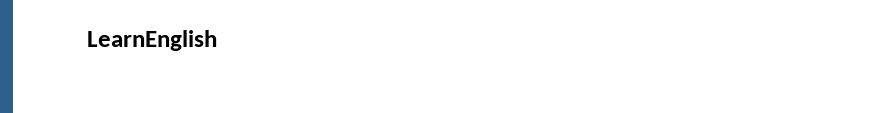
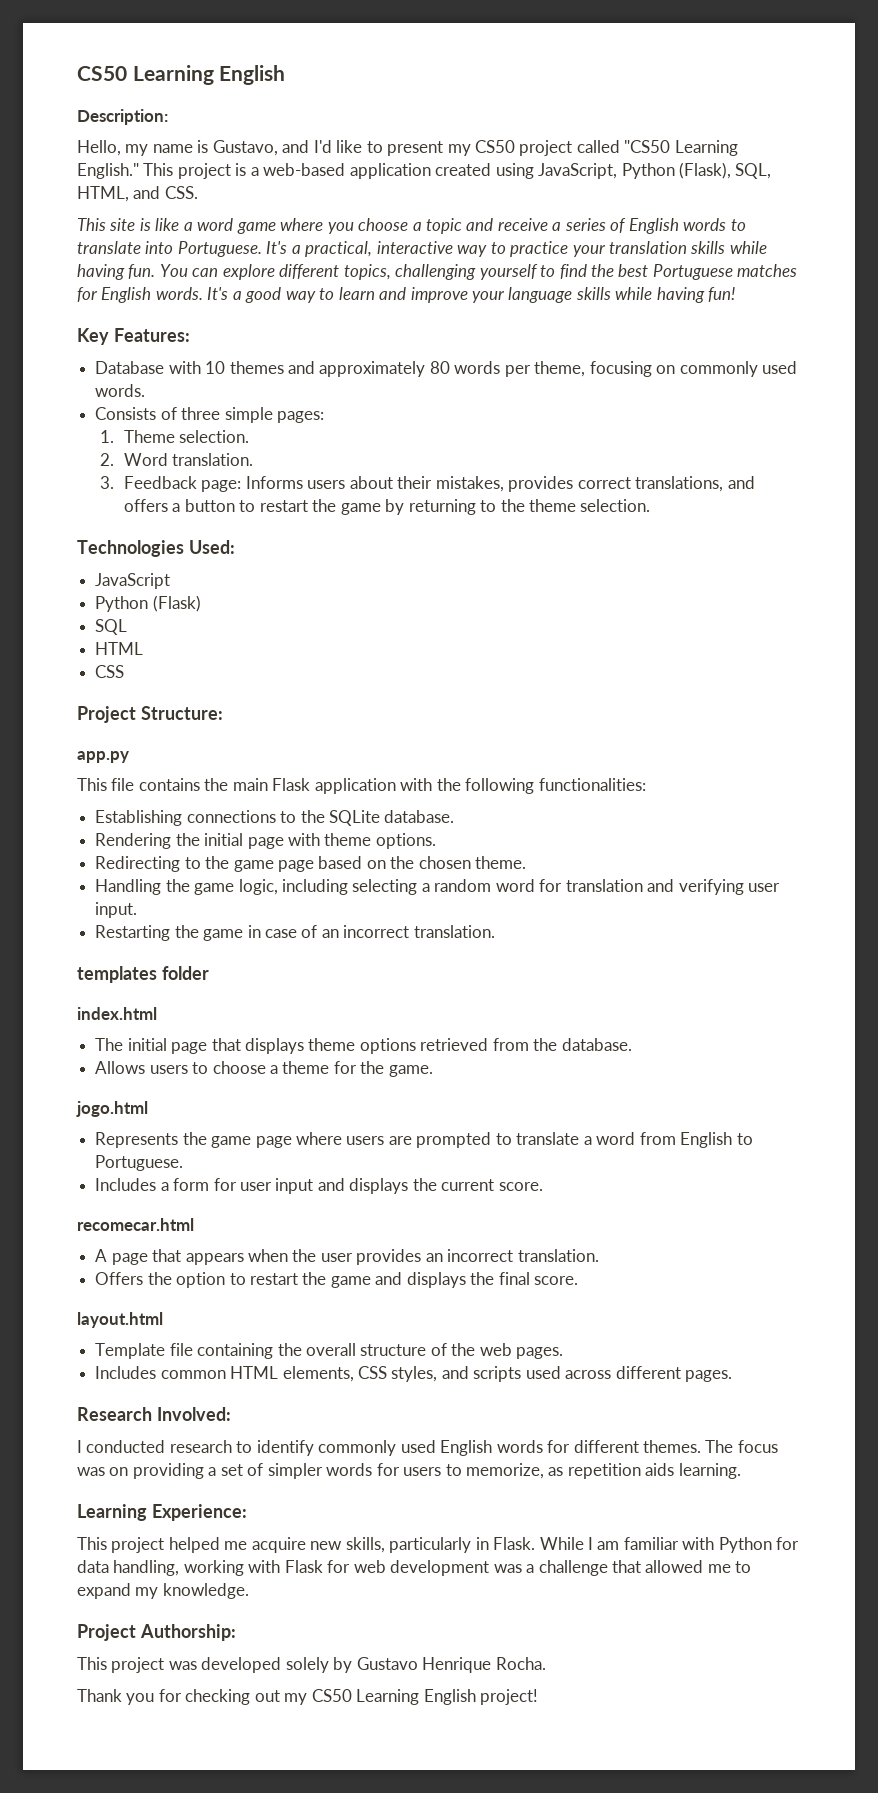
[87,30,217,51] LearnEnglish -> [77,65,286,85] [77,109,168,125] [77,140,738,156] [77,162,772,179] [77,186,198,202] [77,218,746,234] [77,241,767,257] [77,264,798,280] [77,287,736,303] [77,328,190,345] [95,361,798,377] [95,384,146,397] [95,407,324,423] [100,430,250,443] [100,453,254,466] [100,476,755,492] [123,499,651,515] [77,540,235,557] [95,573,171,589] [95,595,201,612] [95,619,128,635] [95,642,144,655] [95,665,125,678] [77,706,223,723] [77,751,129,763] [77,778,646,794] [95,810,455,826] [95,833,436,849] [95,856,527,872] [95,879,781,895] [95,902,138,918] [95,925,495,941] [77,966,209,983] [77,1007,157,1020] [95,1038,632,1054] [95,1061,433,1077] [76,1101,148,1117] [95,1132,753,1148] [95,1155,184,1171] [95,1178,543,1194] [77,1218,194,1231] [95,1249,599,1265] [95,1272,579,1288] [77,1312,163,1328] [95,1343,564,1359] [95,1366,733,1382] [77,1407,231,1421] [77,1440,778,1456] [77,1463,741,1479] [77,1504,247,1521] [77,1537,800,1553] [77,1560,752,1576] [77,1583,249,1599] [77,1624,236,1641] [77,1657,546,1673] [77,1689,539,1705] CS50 Learning English // Description: // Hello, my name is Gustavo, and I'd like to present my CS50 project called "CS50 Learning English." This project is a web-based application created using JavaScript, Python (Flask), SQL, HTML, and CSS. // This site is like a word game where you choose a topic and receive a series of English words to translate into Portuguese. It's a practical, interactive way to practice your translation skills while having fun. You can explore different topics, challenging yourself to find the best Portuguese matches for English words. It's a good way to learn and improve your language skills while having fun! // Key Features: // Database with 10 themes and approximately 80 words per theme, focusing on commonly used words. // Consists of three simple pages: // 1. Theme selection. // 2. Word translation. // 3. Feedback page: Informs users about their mistakes, provides correct translations, and offers a button to restart the game by returning to the theme selection. // Technologies Used: // JavaScript // Python (Flask) // SQL // HTML // CSS // Project Structure: // app.py // This file contains the main Flask application with the following functionalities: // Establishing connections to the SQLite database. // Rendering the initial page with theme options. // Redirecting to the game page based on the chosen theme. // Handling the game logic, including selecting a random word for translation and verifying user input. // Restarting the game in case of an incorrect translation. // templates folder // index.html // The initial page that displays theme options retrieved from the database. // Allows users to choose a theme for the game. // jogo.html // Represents the game page where users are prompted to translate a word from English to Portuguese. // Includes a form for user input and displays the current score. // recomecar.html // A page that appears when the user provides an incorrect translation. // Offers the option to restart the game and displays the final score. // layout.html // Template file containing the overall structure of the web pages. // Includes common HTML elements, CSS styles, and scripts used across different pages. // Research Involved: // I conducted research to identify commonly used English words for different themes. The focus was on providing a set of simpler words for users to memorize, as repetition aids learning. // Learning Experience: // This project helped me acquire new skills, particularly in Flask. While I am familiar with Python for data handling, working with Flask for web development was a challenge that allowed me to expand my knowledge. // Project Authorship: // This project was developed solely by Gustavo Henrique Rocha. // Thank you for checking out my CS50 Learning English project!

